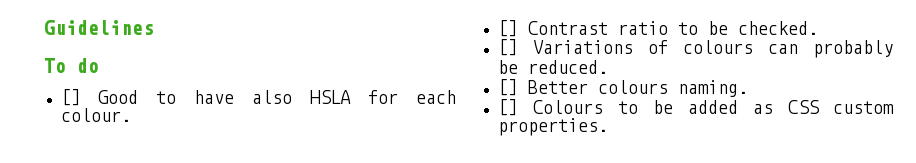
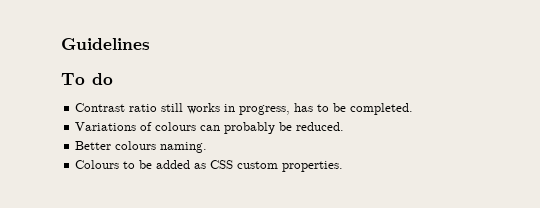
[60,89,457,106] [60,108,131,122] [497,20,818,37] [497,39,518,56] [] Good to have also HSLA for each colour. // [] Contrast ratio to be checked. // [] -> [75,103,414,115] Contrast ratio still works in progress, has to be completed. //
[497,79,518,96] [] -> (345, 126) none
[497,99,518,116] [] -> (208, 147) none

